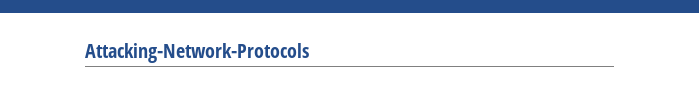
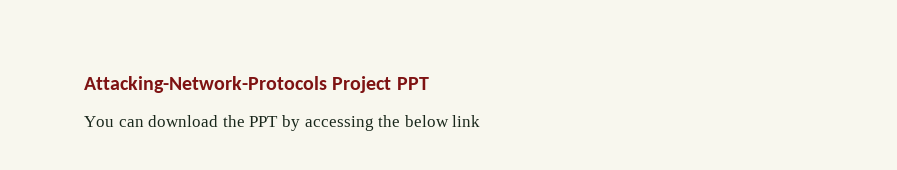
(309, 53) none -> [332,76,429,93] [84,115,481,131] Project PPT // You can download the PPT by accessing the below link

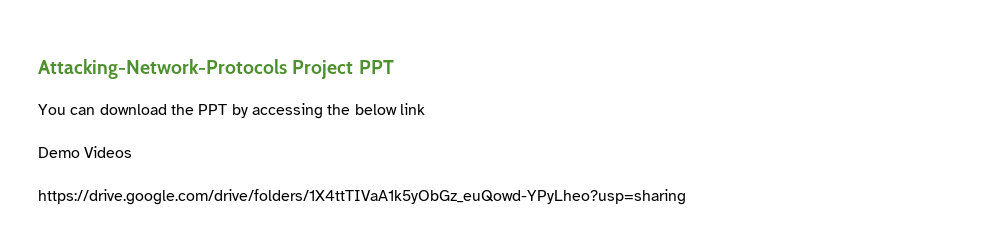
(481, 121) none -> [38,146,133,158] [38,189,686,205] // Demo Videos // https://drive.google.com/drive/folders/1X4ttTIVaA1k5yObGz_euQowd-YPyLheo?usp=sharing

